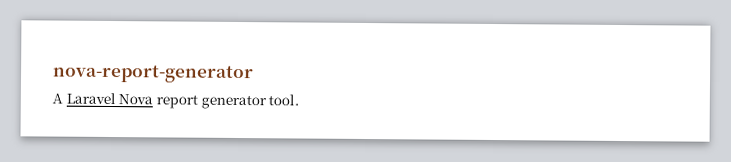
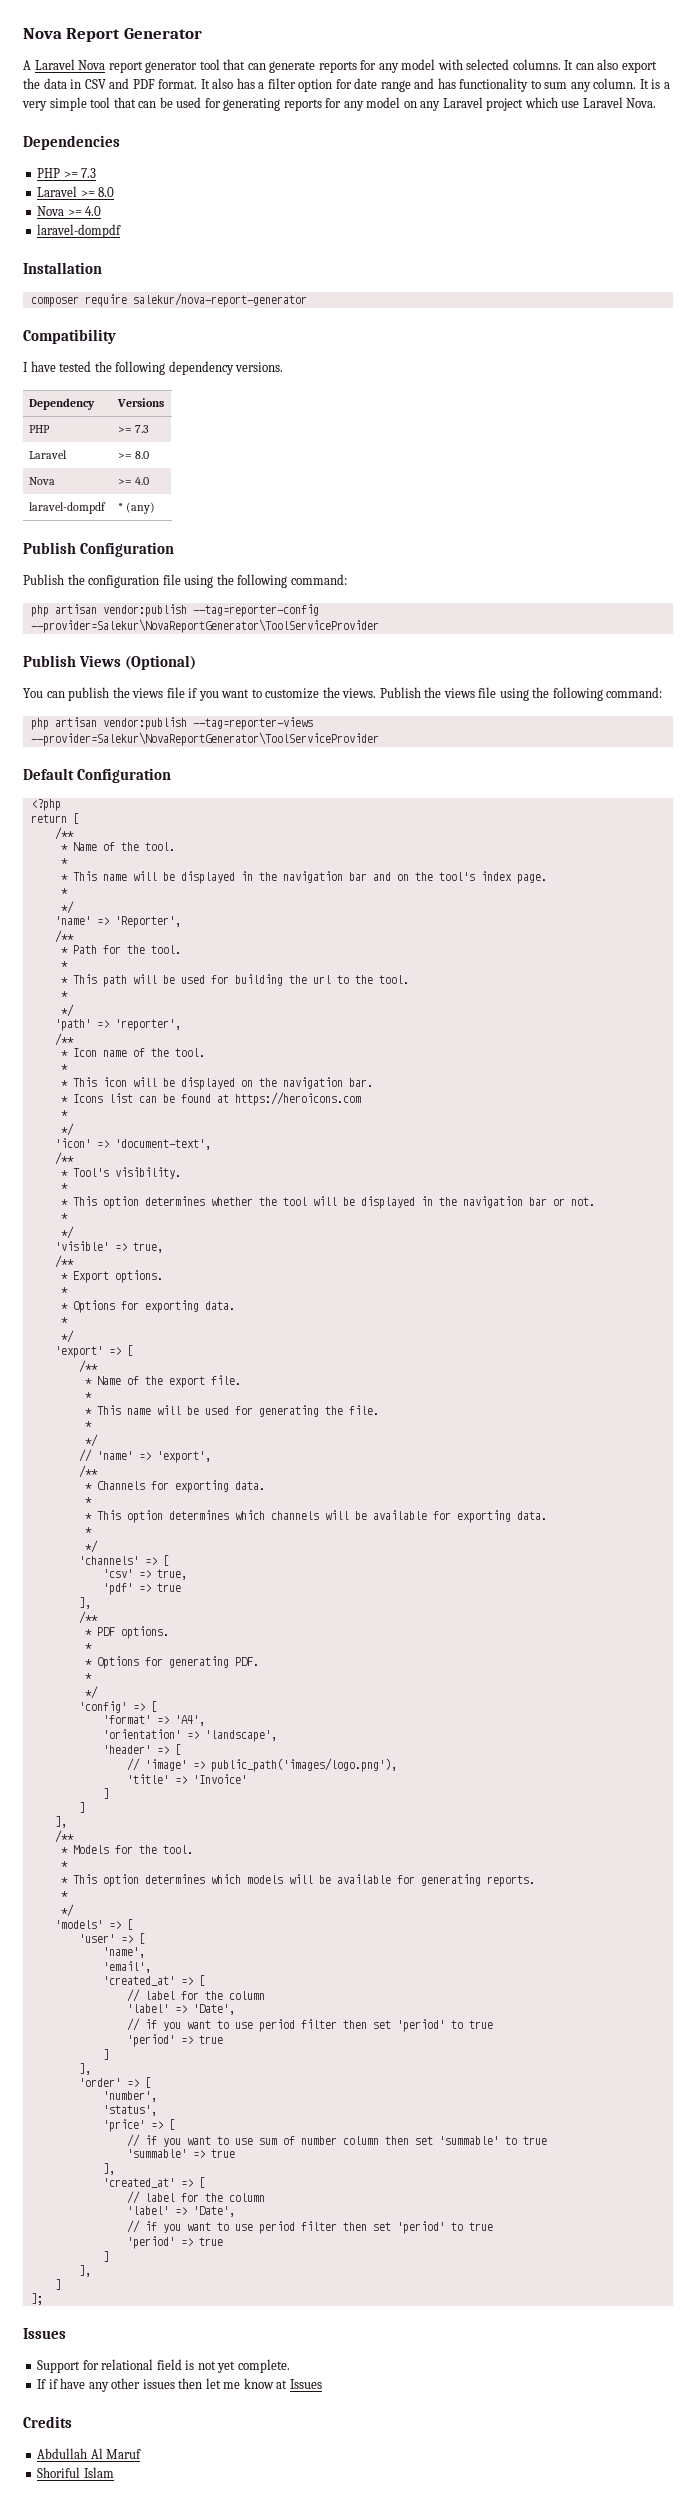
[52,64,254,84] nova-report-generator -> [23,28,202,42] Nova Report Generator
[268,94,300,106] tool. -> [199,59,657,73] [23,78,670,92] [22,97,657,111] [23,135,120,150] [37,168,97,178] [37,186,115,197] [37,206,102,216] [37,224,122,238] [23,262,102,274] [30,293,307,307] [23,329,116,344] [23,361,284,375] [29,398,96,410] [117,398,165,407] [29,425,51,433] [118,425,150,433] [29,450,68,459] [118,451,150,459] [29,477,56,485] [118,477,150,485] [29,502,107,514] [118,502,156,514] [23,542,175,557] [23,574,347,588] [30,604,319,617] [30,619,379,633] [23,655,197,670] [23,687,663,701] [30,717,313,730] [30,732,379,746] [23,768,172,783] [30,799,61,811] [30,813,79,824] [54,827,74,840] [60,842,175,851] [60,858,68,865] [60,871,547,884] [60,888,68,895] [60,901,74,914] [54,916,181,928] [54,930,74,943] [60,945,181,954] [60,961,68,968] [60,974,409,987] [60,991,68,998] [60,1004,74,1017] [54,1019,181,1031] [54,1033,74,1046] [60,1048,205,1057] [60,1064,68,1071] [60,1077,373,1090] [60,1092,361,1106] [60,1110,68,1117] [60,1123,74,1136] [54,1138,211,1150] [54,1152,74,1165] [60,1167,181,1179] [60,1183,68,1190] [60,1196,595,1209] [60,1213,68,1220] [60,1226,74,1239] [54,1241,163,1253] [54,1255,74,1268] [60,1270,163,1283] [60,1287,68,1294] [60,1300,235,1313] [60,1317,68,1324] [60,1330,74,1343] [54,1345,133,1358] [78,1360,98,1373] [84,1375,241,1388] [84,1392,92,1399] [84,1405,379,1417] [84,1421,92,1428] [84,1434,98,1447] [78,1449,211,1463] [78,1465,98,1478] [84,1480,265,1493] [84,1497,92,1504] [84,1510,547,1523] [84,1527,92,1534] [84,1540,98,1553] [78,1555,169,1566] [102,1569,187,1580] [102,1583,181,1595] [78,1597,91,1609] [78,1611,98,1624] [84,1626,169,1639] [84,1643,92,1650] [84,1656,259,1669] [84,1673,92,1680] [84,1686,98,1699] [78,1701,157,1713] [102,1715,205,1726] [102,1729,277,1742] [102,1744,181,1755] [126,1758,397,1772] [126,1774,247,1784] [102,1788,109,1799] [78,1802,85,1813] [54,1816,67,1828] [54,1830,74,1843] [60,1845,193,1854] [60,1861,68,1868] [60,1874,535,1887] [60,1891,68,1898] [60,1904,74,1917] [54,1919,133,1930] [78,1933,145,1944] [102,1947,145,1958] [102,1961,151,1973] [102,1975,205,1986] [126,1989,265,2002] [126,2004,235,2015] [126,2018,493,2032] [126,2034,223,2047] [102,2049,109,2060] [78,2063,91,2075] [78,2077,151,2088] [102,2091,157,2102] [102,2105,157,2116] [102,2119,175,2132] [126,2134,547,2147] [126,2149,235,2158] [102,2163,115,2175] [102,2177,205,2188] [126,2191,265,2204] [126,2206,235,2217] [126,2220,493,2234] [126,2236,223,2249] [102,2251,109,2262] [78,2265,91,2277] [54,2279,61,2290] [30,2293,43,2305] [23,2328,66,2339] [37,2359,290,2373] [37,2378,322,2392] [23,2416,72,2428] [37,2448,142,2459] [37,2467,114,2478] tool that can generate reports for any model with selected columns. It can also export the data in CSV and PDF format. It also has a filter option for date range and has functionality to sum any column. It is a very simple tool that can be used for generating reports for any model on any Laravel project which use Laravel Nova. // Dependencies // PHP >= 7.3 // Laravel >= 8.0 // Nova >= 4.0 // laravel-dompdf // Installation // composer require salekur/nova-report-generator // Compatibility // I have tested the following dependency versions. // Dependency | Versions // PHP | >= 7.3 // Laravel | >= 8.0 // Nova | >= 4.0 // laravel-dompdf | * (any) // Publish Configuration // Publish the configuration file using the following command: // php artisan vendor:publish --tag=reporter-config --provider=Salekur\NovaReportGenerator\ToolServiceProvider // Publish Views (Optional) // You can publish the views file if you want to customize the views. Publish the views file using the following command: // php artisan vendor:publish --tag=reporter-views --provider=Salekur\NovaReportGenerator\ToolServiceProvider // Default Configuration // <?php // return [ // /** // * Name of the tool. // * // * This name will be displayed in the navigation bar and on the tool's index page. // * // */ // 'name' => 'Reporter', // /** // * Path for the tool. // * // * This path will be used for building the url to the tool. // * // */ // 'path' => 'reporter', // /** // * Icon name of the tool. // * // * This icon will be displayed on the navigation bar. // * Icons list can be found at https://heroicons.com // * // */ // 'icon' => 'document-text', // /** // * Tool's visibility. // * // * This option determines whether the tool will be displayed in the navigation bar or not. // * // */ // 'visible' => true, // /** // * Export options. // * // * Options for exporting data. // * // */ // 'export' => [ // /** // * Name of the export file. // * // * This name will be used for generating the file. // * // */ // // 'name' => 'export', // /** // * Channels for exporting data. // * // * This option determines which channels will be available for exporting data. // * // */ // 'channels' => [ // 'csv' => true, // 'pdf' => true // ], // /** // * PDF options. // * // * Options for generating PDF. // * // */ // 'config' => [ // 'format' => 'A4', // 'orientation' => 'landscape', // 'header' => [ // // 'image' => public_path('images/logo.png'), // 'title' => 'Invoice' // ] // ] // ], // /** // * Models for the tool. // * // * This option determines which models will be available for generating reports. // * // */ // 'models' => [ // 'user' => [ // 'name', // 'email', // 'created_at' => [ // // label for the column // 'label' => 'Date', // // if you want to use period filter then set 'period' to true // 'period' => true // ] // ], // 'order' => [ // 'number', // 'status', // 'price' => [ // // if you want to use sum of number column then set 'summable' to true // 'summable' => true // ], // 'created_at' => [ // // label for the column // 'label' => 'Date', // // if you want to use period filter then set 'period' to true // 'period' => true // ] // ], // ] // ]; // Issues // Support for relational field is not yet complete. // If if have any other issues then let me know at Issues // Credits // Abdullah Al Maruf // Shoriful Islam

